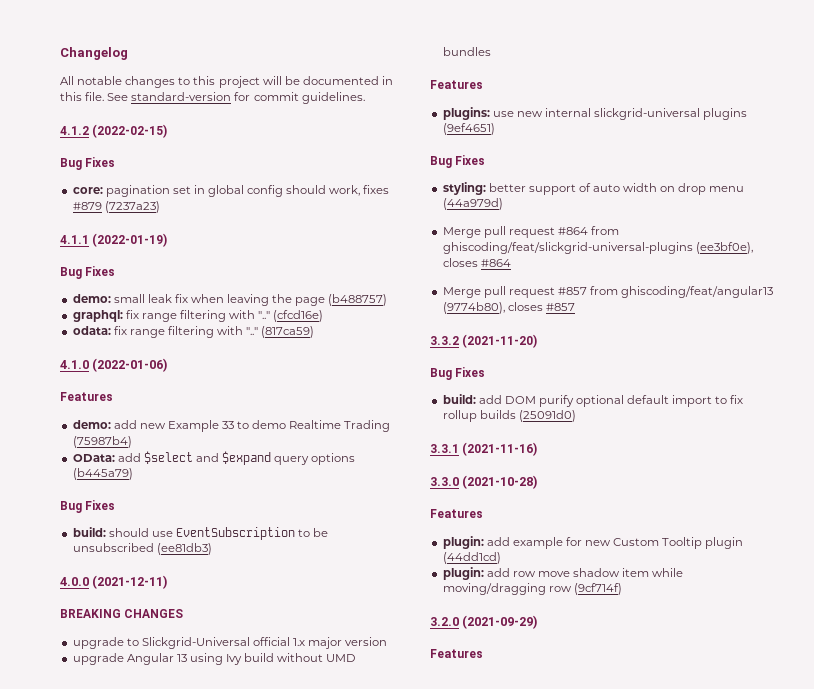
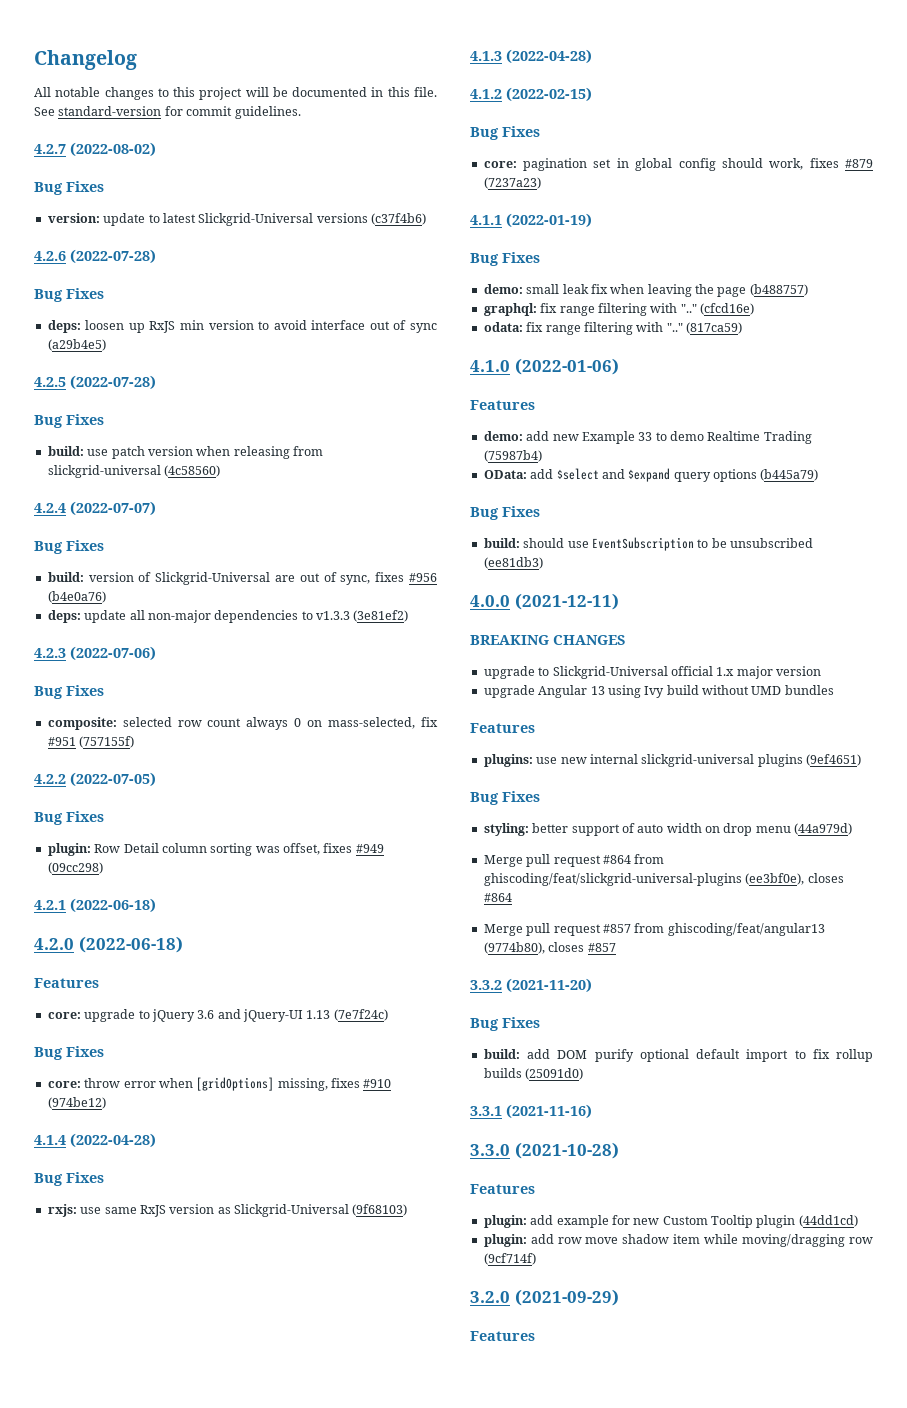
(365, 98) none -> [34,142,156,157] [34,181,104,195] [47,213,426,226] [34,249,156,264] [34,288,104,302] [47,320,437,333] [47,339,106,351] [34,375,156,390] [34,414,104,428] [47,446,323,459] [47,465,221,478] [34,501,156,516] [34,540,104,554] [47,572,437,585] [47,591,106,603] [47,610,409,623] [34,646,156,661] [34,685,104,699] [47,717,438,730] [47,736,135,748] [34,772,156,787] [34,811,104,825] [47,843,384,856] [47,862,103,874] [34,898,156,913] [34,936,183,953] [34,978,99,988] [47,1009,388,1022] [34,1046,104,1060] [47,1077,392,1091] [47,1097,106,1109] [34,1133,156,1148] [34,1172,104,1186] [47,1204,408,1217] [470,49,592,64] // 4.2.7 (2022-08-02) // Bug Fixes // version: update to latest Slickgrid-Universal versions (c37f4b6) // 4.2.6 (2022-07-28) // Bug Fixes // deps: loosen up RxJS min version to avoid interface out of sync (a29b4e5) // 4.2.5 (2022-07-28) // Bug Fixes // build: use patch version when releasing from slickgrid-universal (4c58560) // 4.2.4 (2022-07-07) // Bug Fixes // build: version of Slickgrid-Universal are out of sync, fixes #956 (b4e0a76) // deps: update all non-major dependencies to v1.3.3 (3e81ef2) // 4.2.3 (2022-07-06) // Bug Fixes // composite: selected row count always 0 on mass-selected, fix #951 (757155f) // 4.2.2 (2022-07-05) // Bug Fixes // plugin: Row Detail column sorting was offset, fixes #949 (09cc298) // 4.2.1 (2022-06-18) // 4.2.0 (2022-06-18) // Features // core: upgrade to jQuery 3.6 and jQuery-UI 1.13 (7e7f24c) // Bug Fixes // core: throw error when [gridOptions] missing, fixes #910 (974be12) // 4.1.4 (2022-04-28) // Bug Fixes // rxjs: use same RxJS version as Slickgrid-Universal (9f68103) // 4.1.3 (2022-04-28)

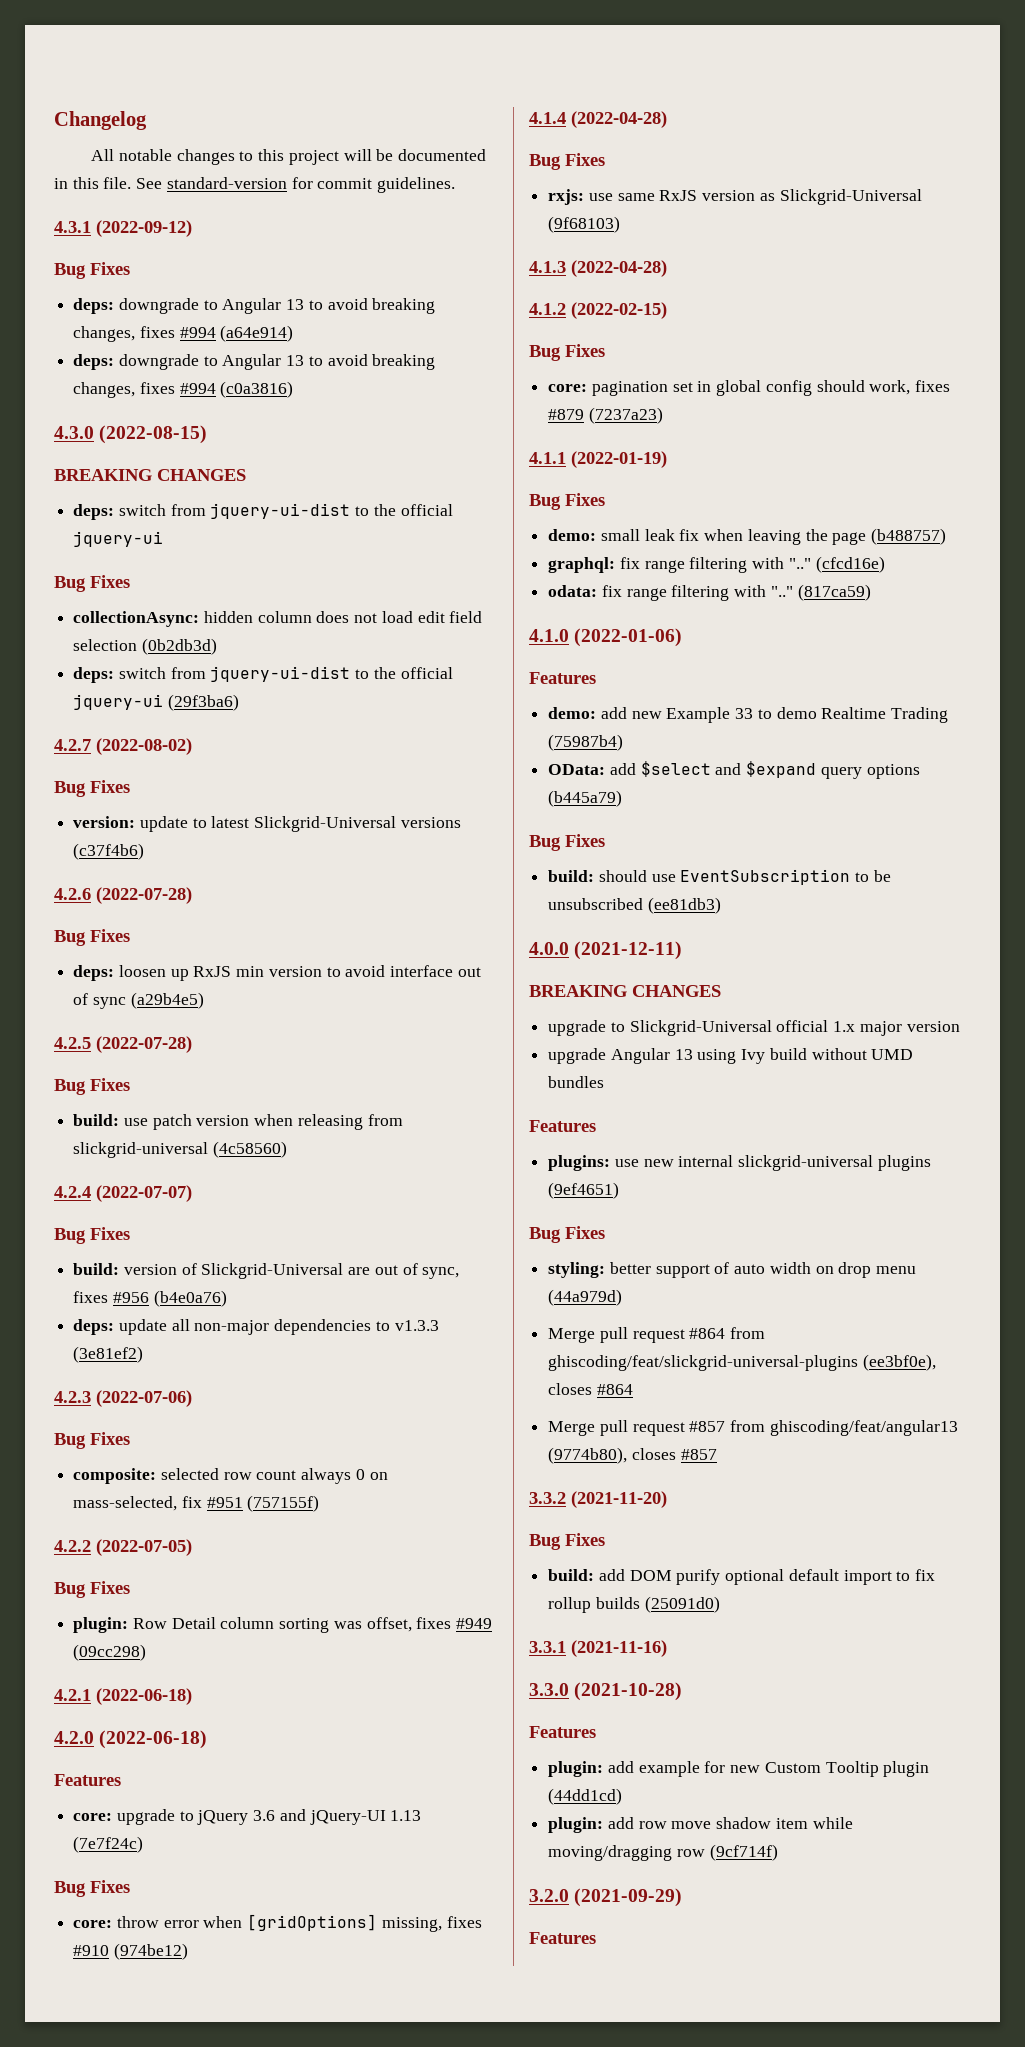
(301, 112) none -> [54,220,192,237] [54,262,130,279] [73,298,436,314] [73,325,294,342] [73,354,436,370] [73,381,294,398] [54,425,208,444] [54,469,246,481] [73,503,453,520] [73,531,164,547] [54,575,130,592] [73,611,483,627] [73,638,217,655] [73,666,453,683] [73,694,239,711] // 4.3.1 (2022-09-12) // Bug Fixes // deps: downgrade to Angular 13 to avoid breaking changes, fixes #994 (a64e914) // deps: downgrade to Angular 13 to avoid breaking changes, fixes #994 (c0a3816) // 4.3.0 (2022-08-15) // BREAKING CHANGES // deps: switch from jquery-ui-dist to the official jquery-ui // Bug Fixes // collectionAsync: hidden column does not load edit field selection (0b2db3d) // deps: switch from jquery-ui-dist to the official jquery-ui (29f3ba6)

